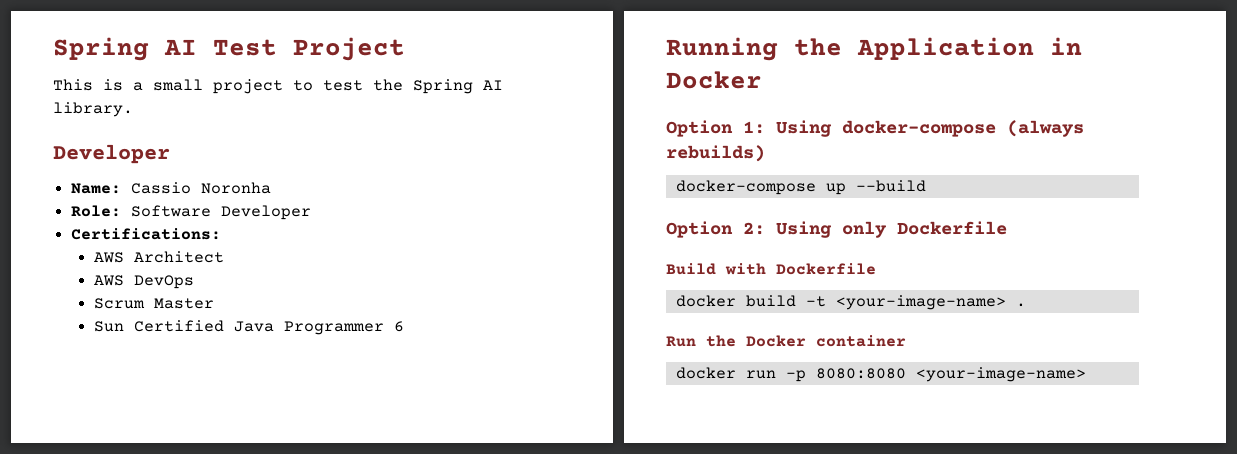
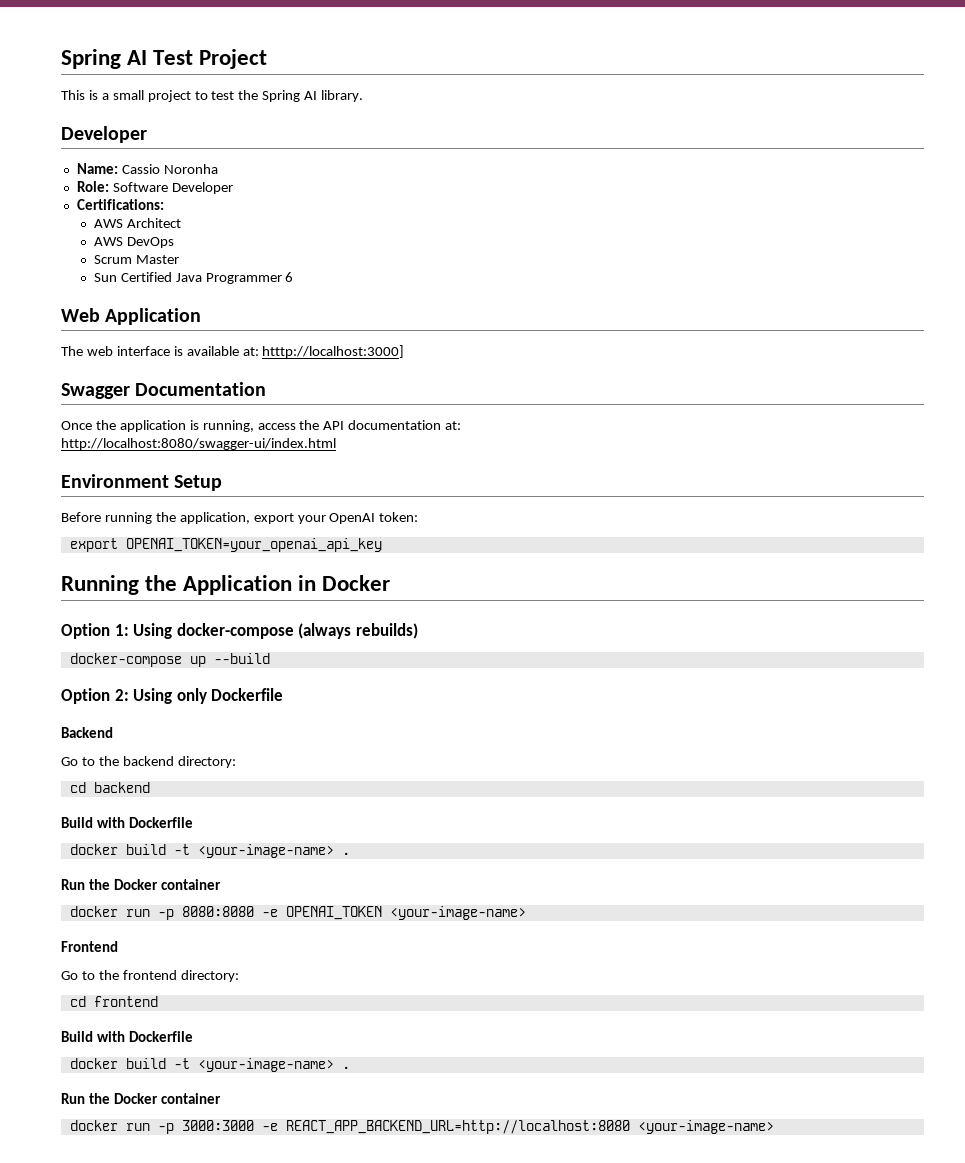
(404, 326) none -> [61,308,202,325] [61,345,405,358] [61,382,267,399] [61,420,462,432] [61,438,336,450] [61,474,223,491] [61,512,419,524] [69,538,382,552] // Web Application // The web interface is available at: htttp://localhost:3000] // Swagger Documentation // Once the application is running, access the API documentation at: // http://localhost:8080/swagger-ui/index.html // Environment Setup // Before running the application, export your OpenAI token: // export OPENAI_TOKEN=your_openai_api_key
(1007, 228) none -> [61,727,113,738] [61,756,236,768] [69,782,150,793] // Backend // Go to the backend directory: // cd backend
[915,367,1086,382] <your-image-name> -> [261,906,526,920] [61,941,118,952] [61,970,239,982] [69,996,158,1007] [61,1031,193,1042] [69,1058,350,1072] [61,1093,221,1104] [69,1120,774,1134] -e OPENAI_TOKEN <your-image-name> // Frontend // Go to the frontend directory: // cd frontend // Build with Dockerfile // docker build -t <your-image-name> . // Run the Docker container // docker run -p 3000:3000 -e REACT_APP_BACKEND_URL=http://localhost:8080 <your-image-name>

